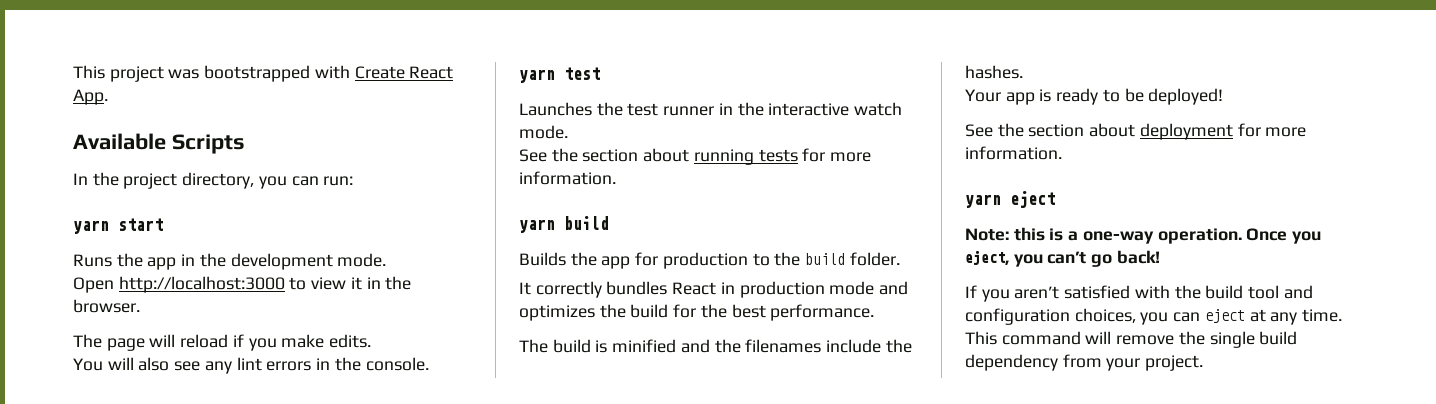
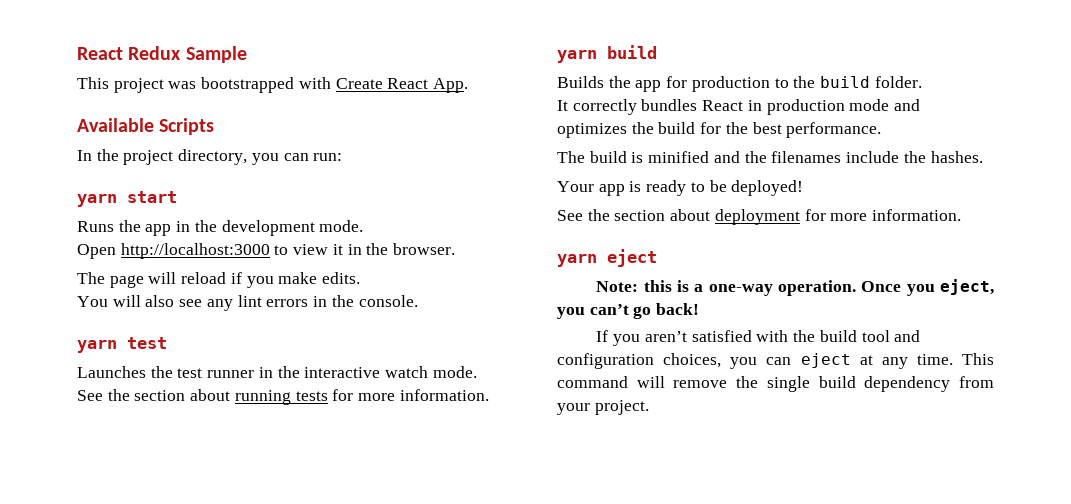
(73, 72) none -> [77,46,247,63] React Redux Sample //

